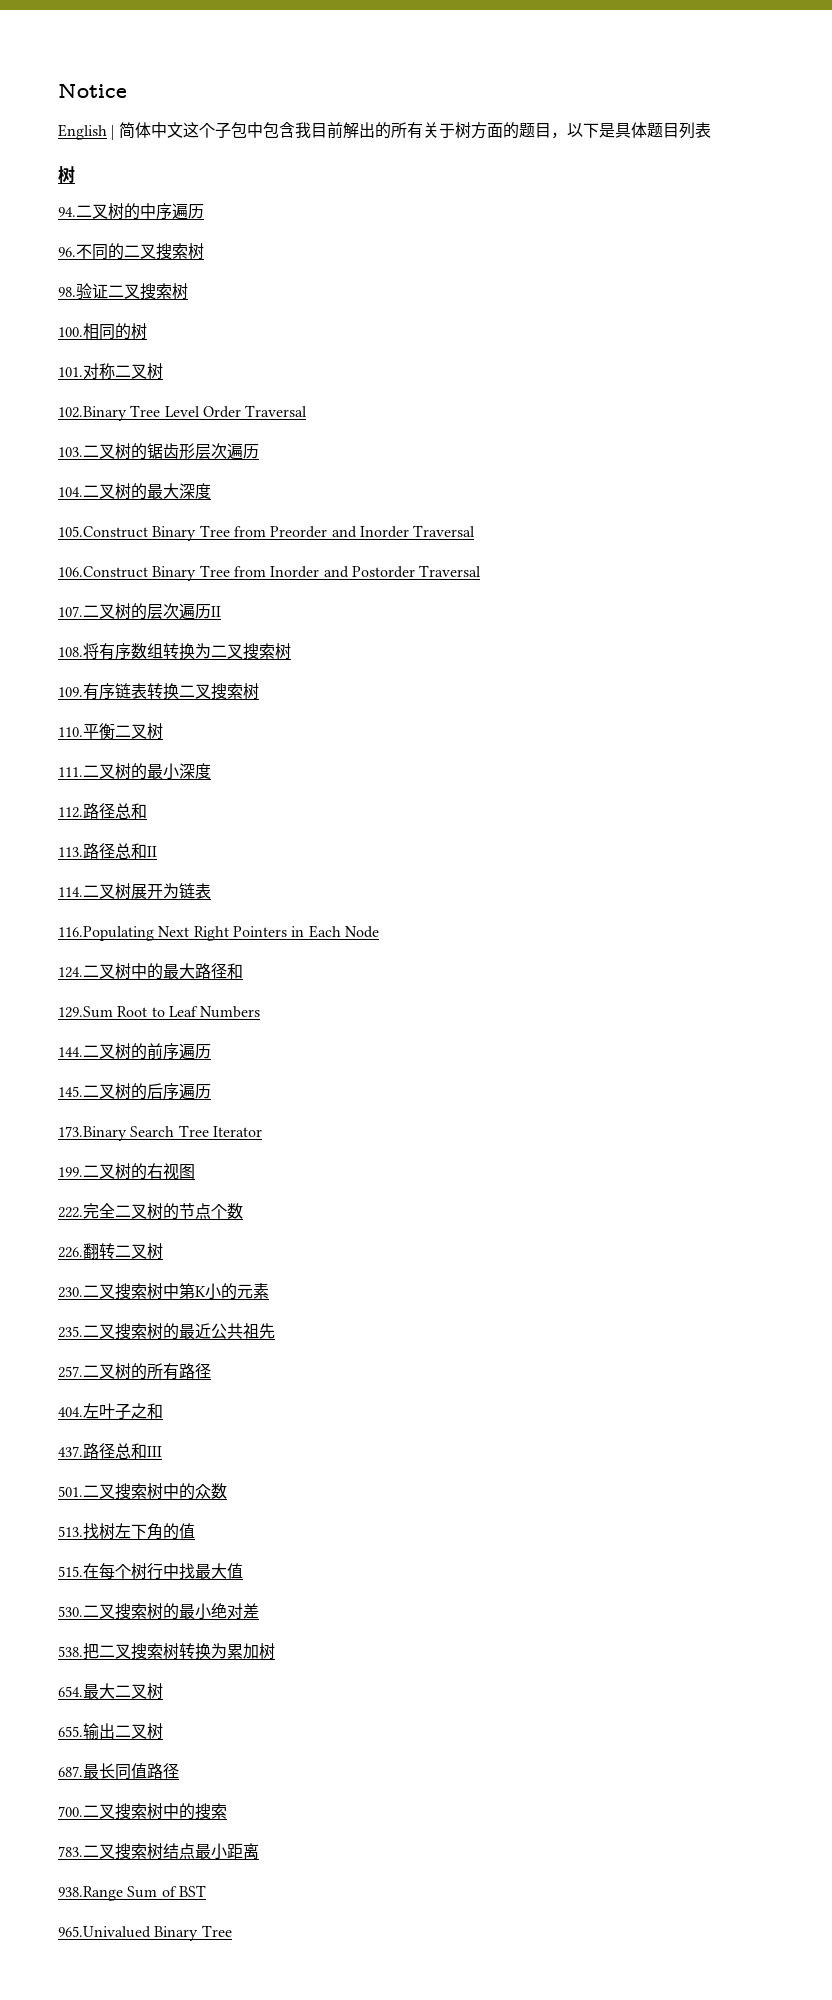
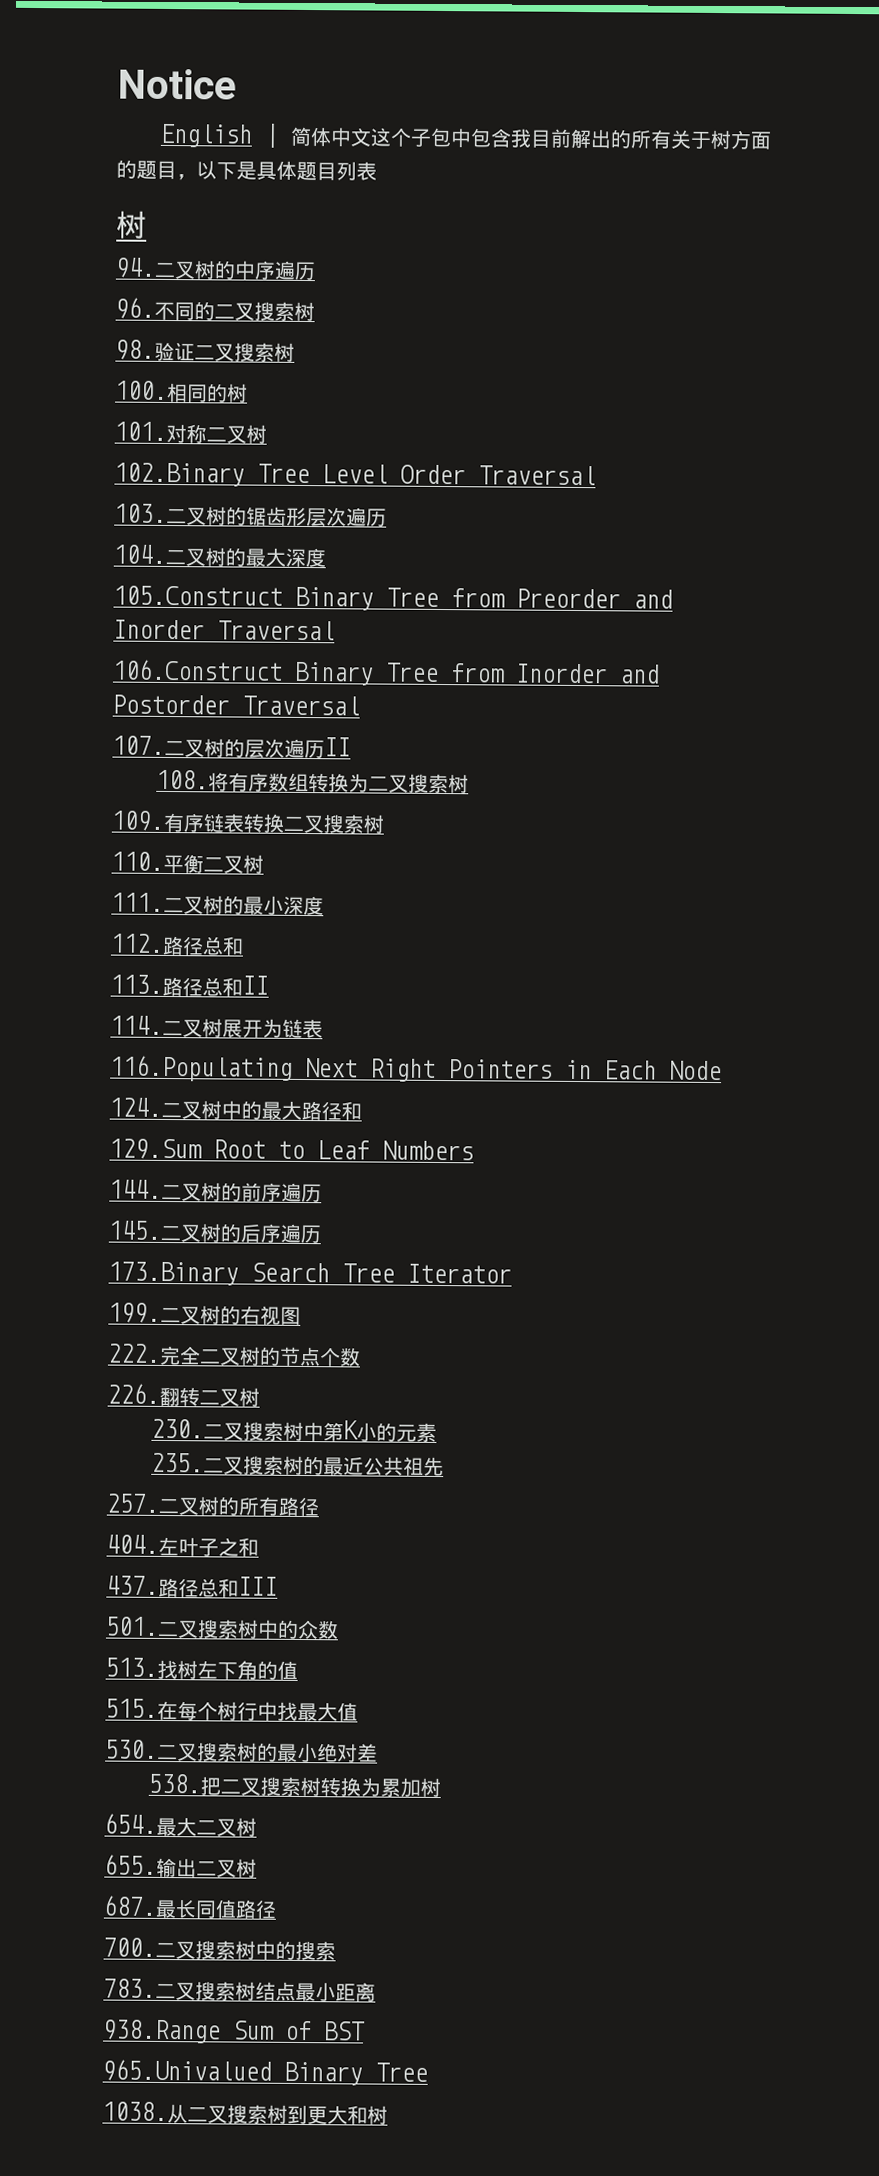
(232, 1931) none -> [102,2101,388,2125] // 1038.从二叉搜索树到更大和树

